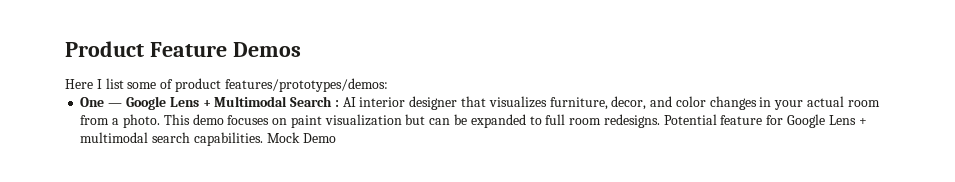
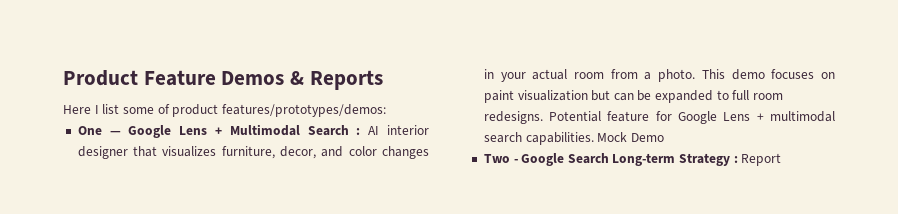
(301, 49) none -> [290,70,383,90] & Reports
(336, 138) none -> [483,153,782,166] // Two - Google Search Long-term Strategy : Report

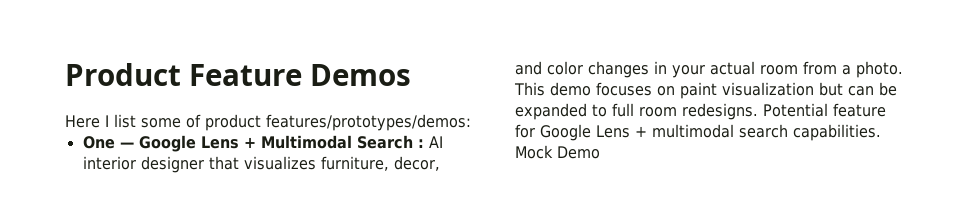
[290,70,383,90] & Reports -> (411, 75) none
[483,153,782,166] // Two - Google Search Long-term Strategy : Report -> (600, 152) none

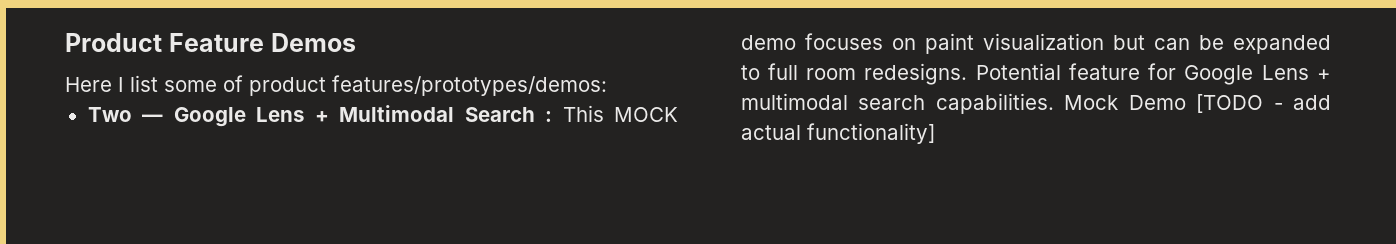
[82,136,115,149] One -> [87,107,132,122] Two
[428,136,443,148] [82,156,440,173] [514,61,903,78] [513,82,545,96] AI interior designer that visualizes furniture, decor, and color changes in your actual room from a photo. This -> [562,105,679,122] This MOCK
(600, 152) none -> [1196,94,1331,113] [740,123,935,144] [TODO - add actual functionality]

